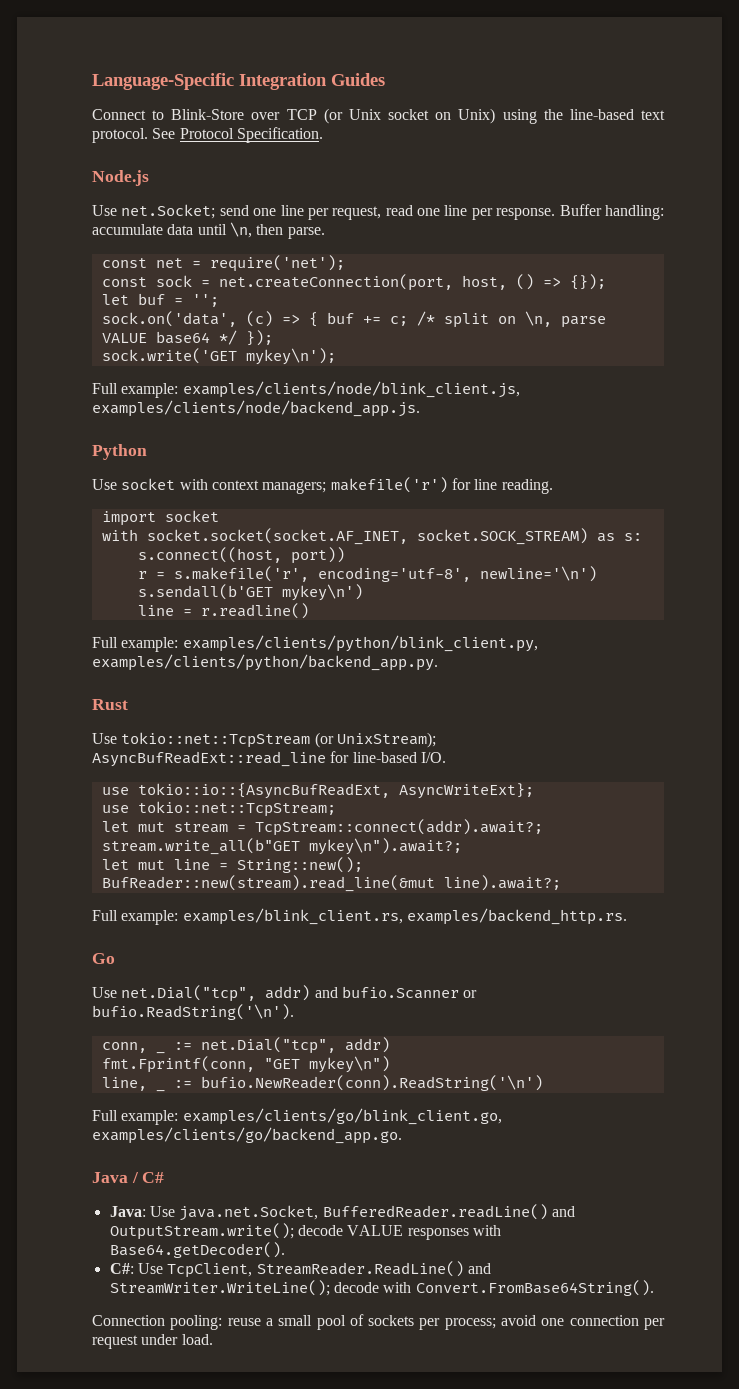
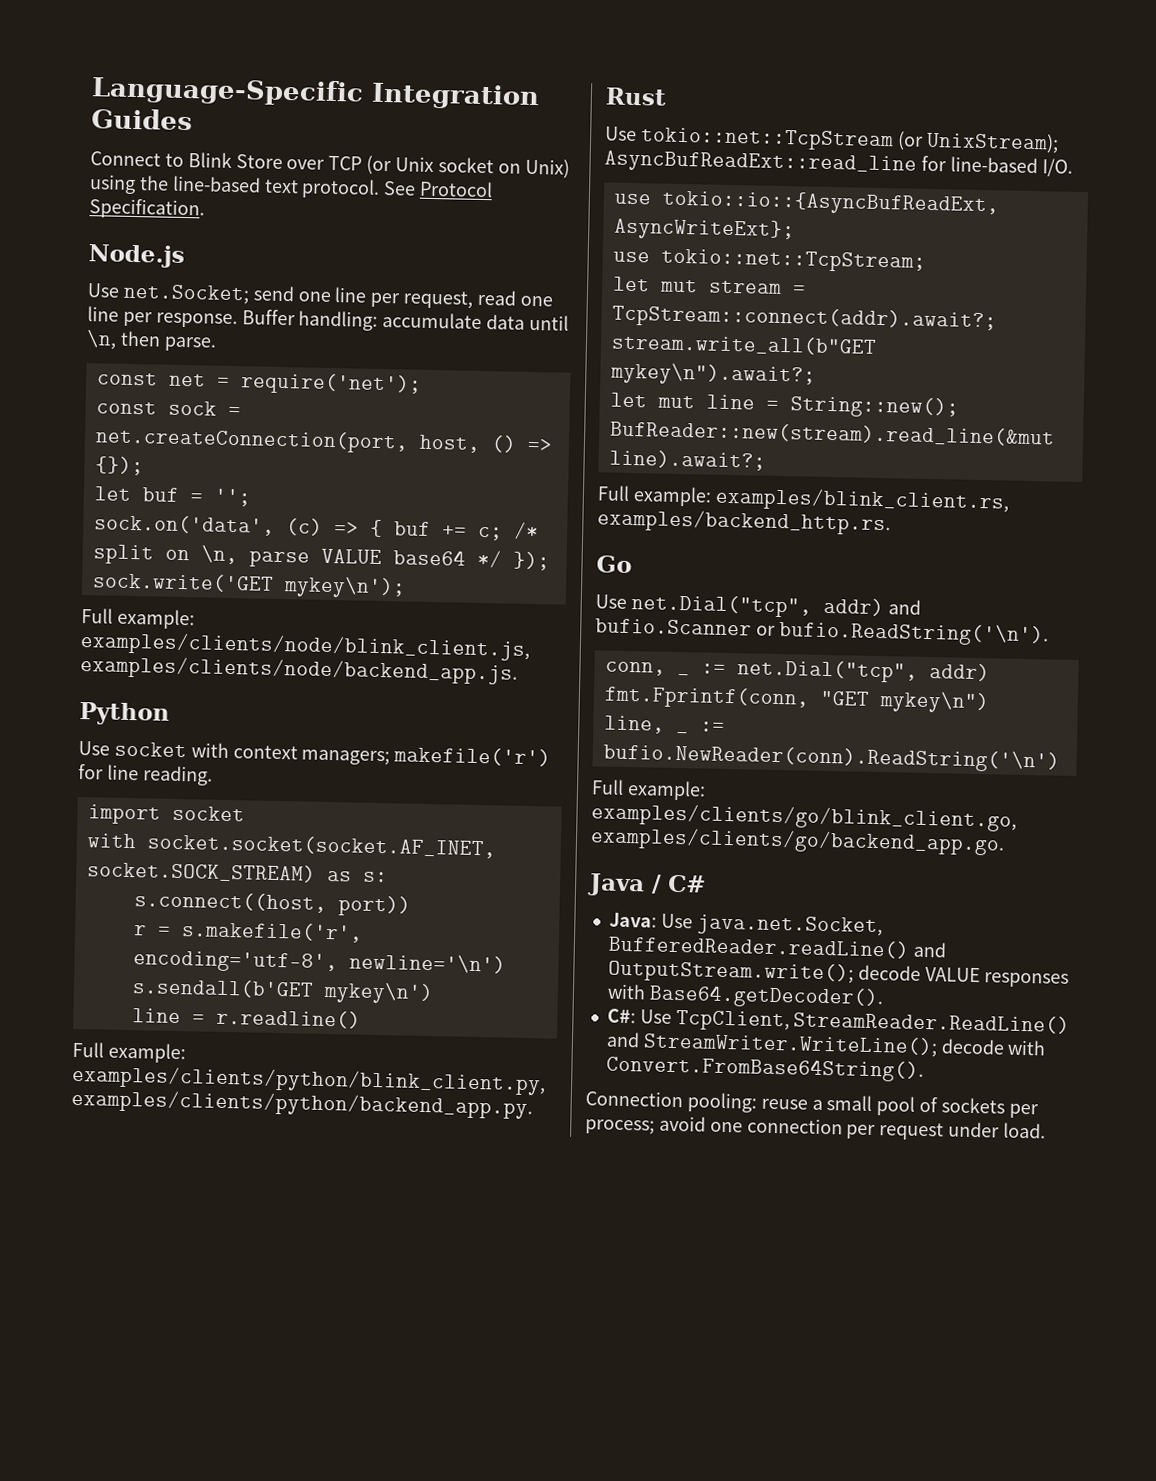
[171,109,245,120] Blink-Store -> [187,152,283,169] Blink Store

